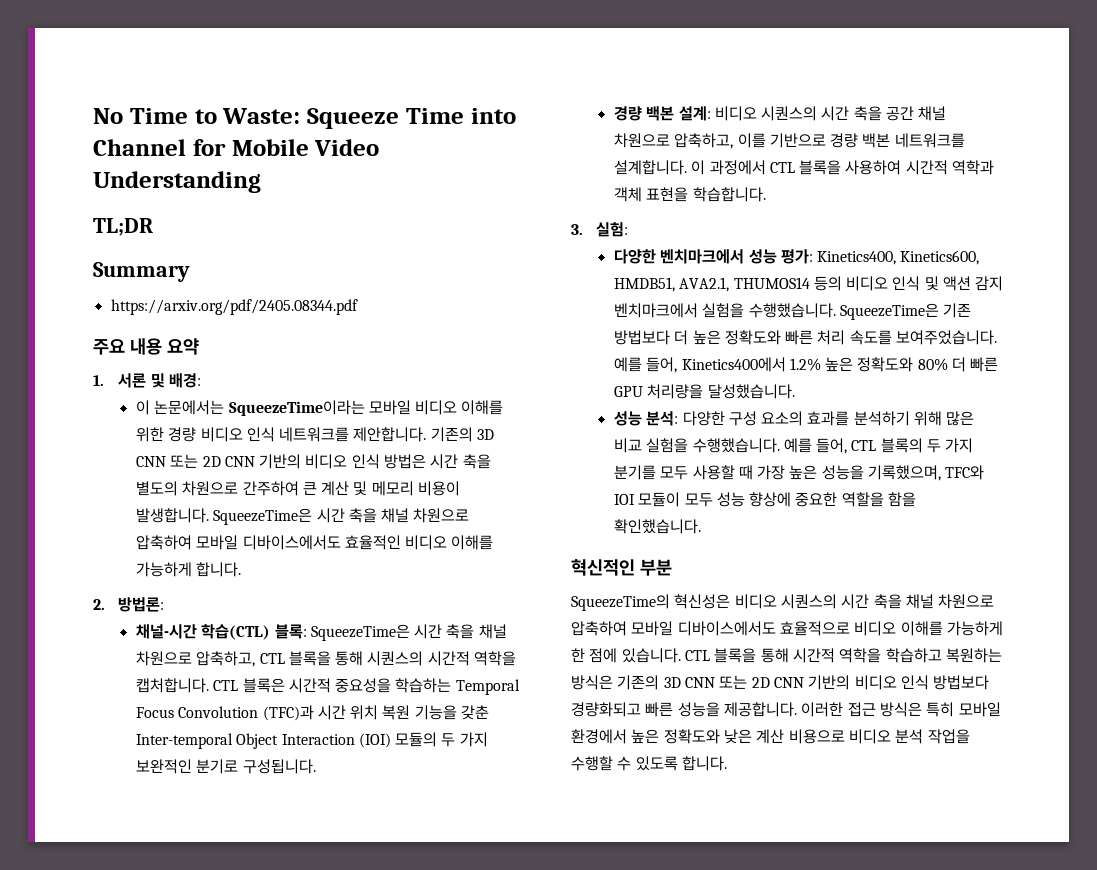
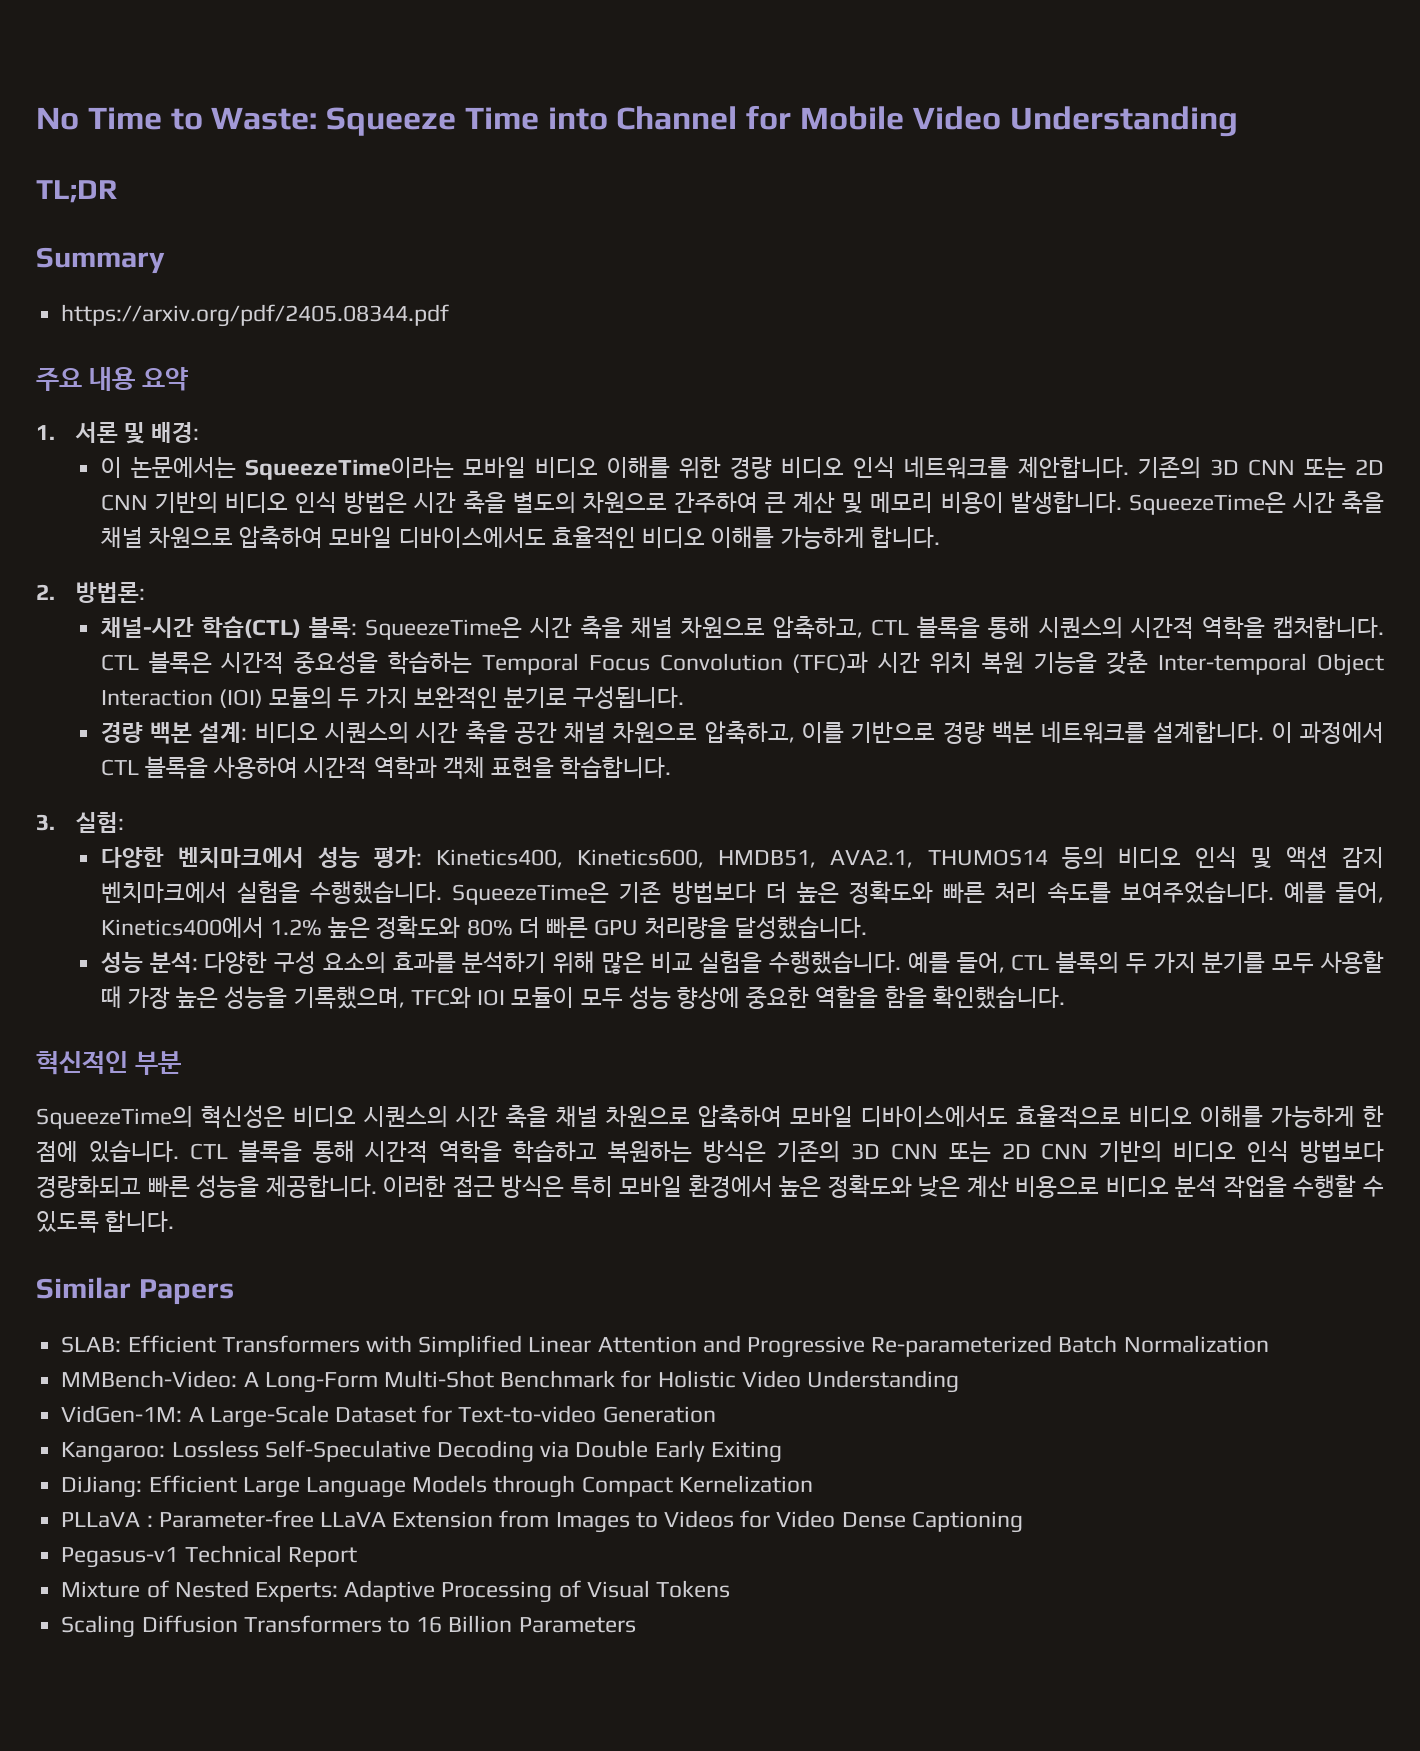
(727, 763) none -> [36,1277,234,1305] [61,1335,1269,1358] [61,1370,959,1393] [61,1405,716,1428] [61,1440,782,1463] [61,1475,813,1498] [61,1510,1023,1533] [61,1545,357,1568] [61,1580,730,1603] [61,1615,636,1638] // Similar Papers // SLAB: Efficient Transformers with Simplified Linear Attention and Progressive Re-parameterized Batch Normalization // MMBench-Video: A Long-Form Multi-Shot Benchmark for Holistic Video Understanding // VidGen-1M: A Large-Scale Dataset for Text-to-video Generation // Kangaroo: Lossless Self-Speculative Decoding via Double Early Exiting // DiJiang: Efficient Large Language Models through Compact Kernelization // PLLaVA : Parameter-free LLaVA Extension from Images to Videos for Video Dense Captioning // Pegasus-v1 Technical Report // Mixture of Nested Experts: Adaptive Processing of Visual Tokens // Scaling Diffusion Transformers to 16 Billion Parameters

